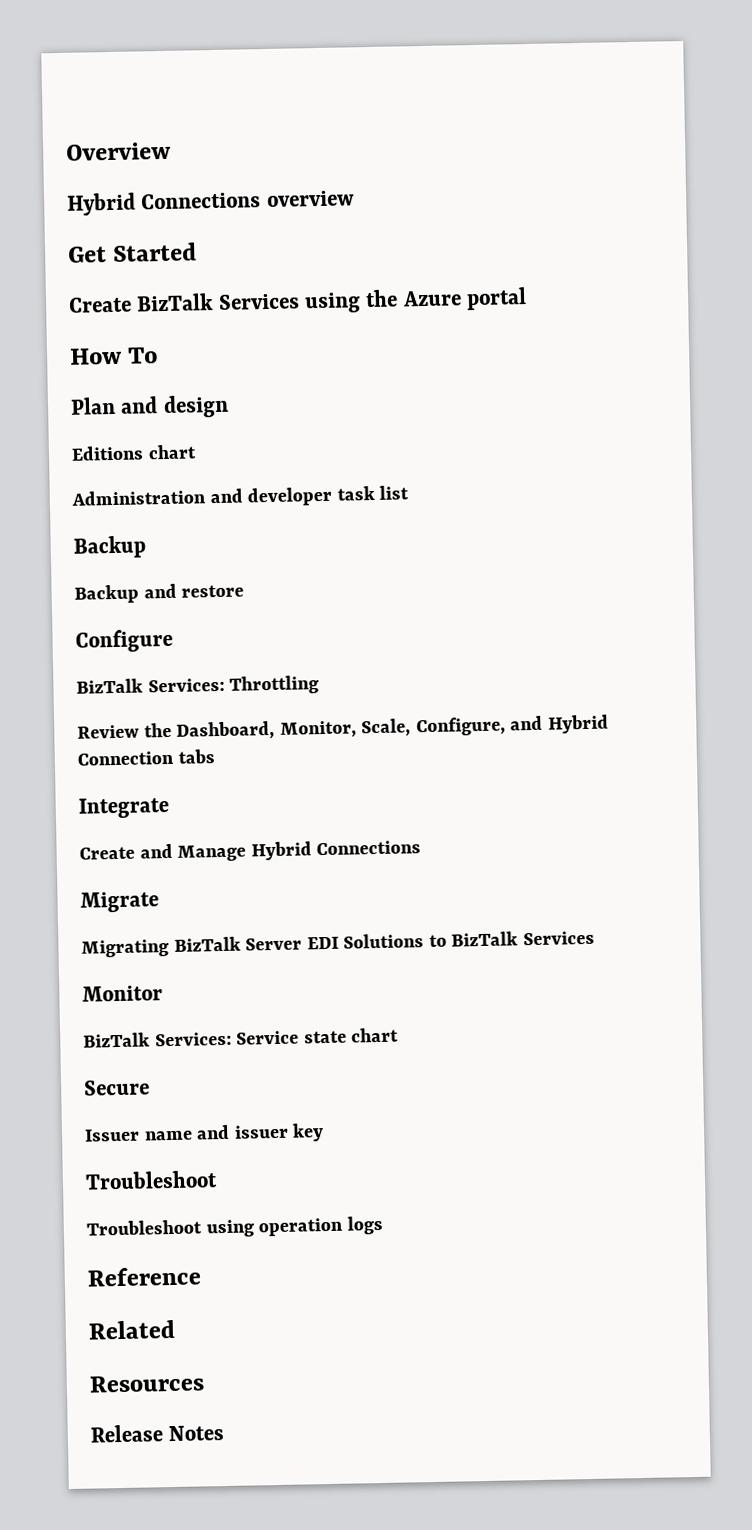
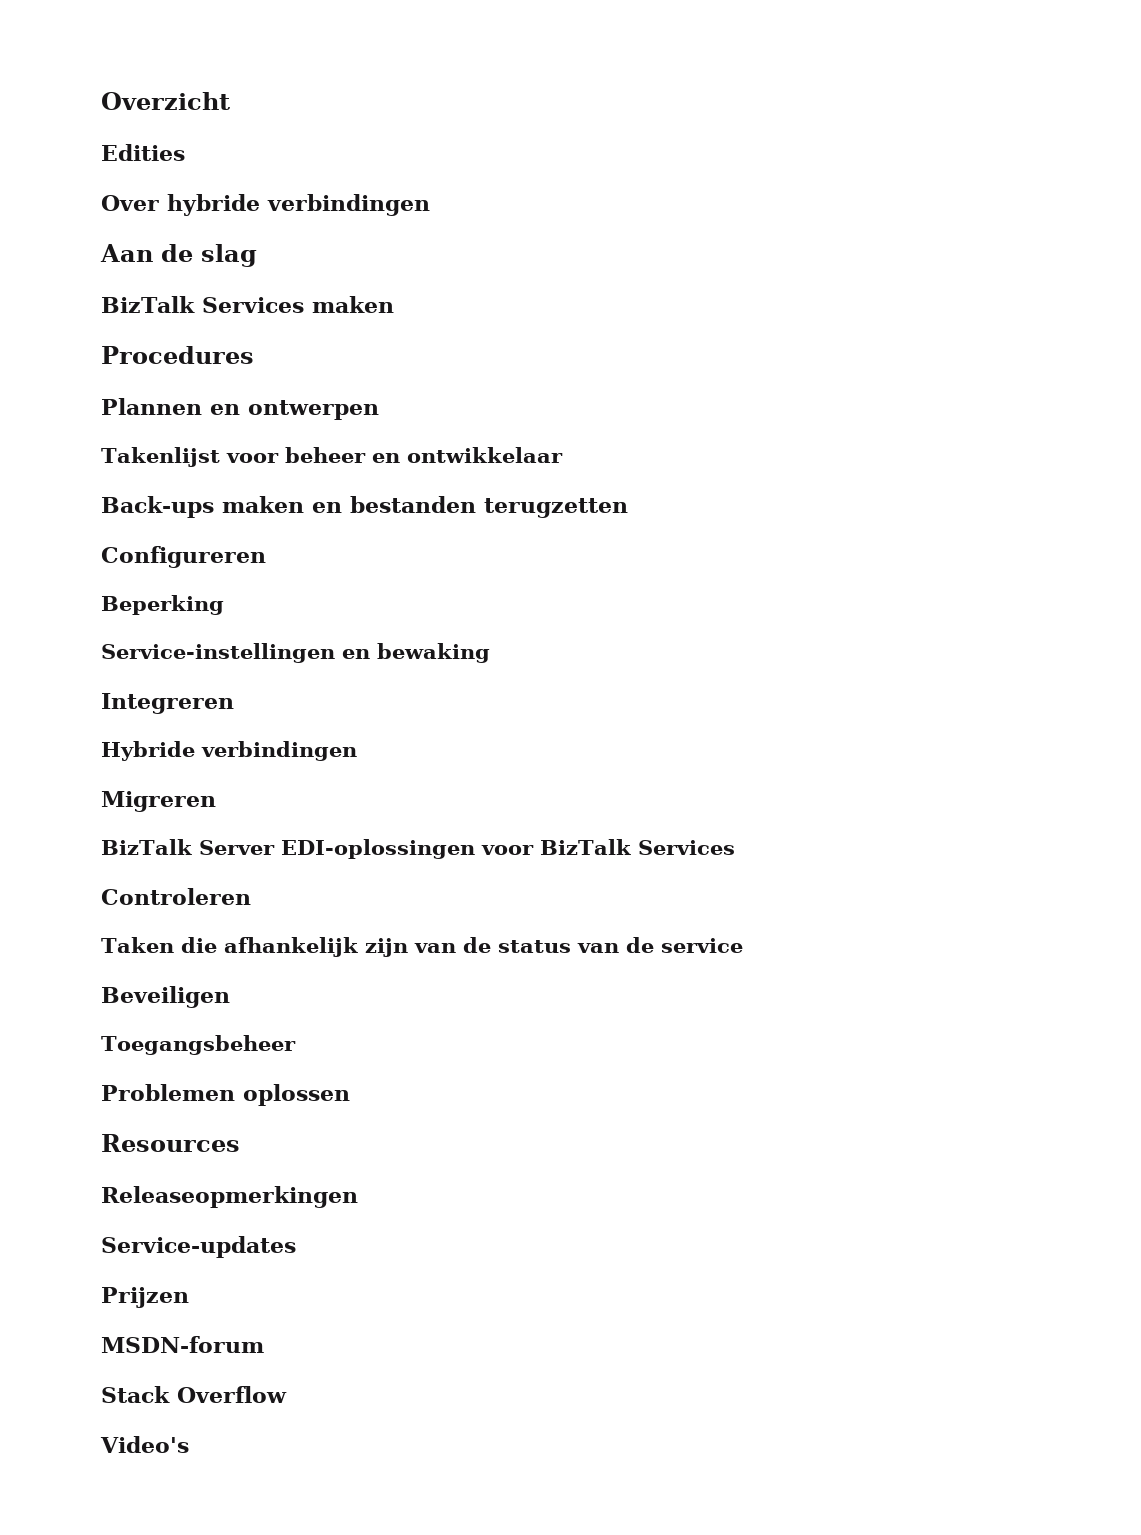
[66,141,171,161] [66,190,355,216] [67,242,198,263] [68,287,528,314] [69,347,159,365] [70,394,229,419] [71,444,197,461] [71,485,410,507] [73,535,146,559] [74,583,245,604] [75,628,173,653] [76,675,320,695] [77,714,609,741] [77,749,215,766] [78,796,169,819] [79,840,422,862] [80,891,159,913] [81,930,595,958] [82,985,163,1002] [83,1027,400,1048] [84,1079,150,1096] [84,1123,325,1142] [85,1170,218,1190] [86,1215,384,1238] [87,1266,201,1287] [88,1319,175,1340] [89,1374,204,1393] [90,1424,225,1443] Overview // Hybrid Connections overview // Get Started // Create BizTalk Services using the Azure portal // How To // Plan and design // Editions chart // Administration and developer task list // Backup // Backup and restore // Configure // BizTalk Services: Throttling // Review the Dashboard, Monitor, Scale, Configure, and Hybrid Connection tabs // Integrate // Create and Manage Hybrid Connections // Migrate // Migrating BizTalk Server EDI Solutions to BizTalk Services // Monitor // BizTalk Services: Service state chart // Secure // Issuer name and issuer key // Troubleshoot // Troubleshoot using operation logs // Reference // Related // Resources // Release Notes -> [101,92,230,110] [101,144,185,161] [101,194,430,216] [100,244,257,267] [101,296,394,313] [101,346,254,364] [101,398,379,420] [101,447,563,467] [101,496,628,518] [101,546,266,568] [101,595,224,615] [101,643,490,663] [101,693,234,714] [101,741,357,761] [101,791,216,812] [101,839,735,859] [101,888,251,905] [101,937,743,957] [101,986,230,1008] [101,1035,296,1055] [101,1084,350,1106] [101,1134,240,1152] [101,1186,358,1208] [101,1236,296,1258] [101,1287,189,1308] [101,1336,264,1353] [101,1386,287,1403] [100,1436,189,1453] Overzicht // Edities // Over hybride verbindingen // Aan de slag // BizTalk Services maken // Procedures // Plannen en ontwerpen // Takenlijst voor beheer en ontwikkelaar // Back-ups maken en bestanden terugzetten // Configureren // Beperking // Service-instellingen en bewaking // Integreren // Hybride verbindingen // Migreren // BizTalk Server EDI-oplossingen voor BizTalk Services // Controleren // Taken die afhankelijk zijn van de status van de service // Beveiligen // Toegangsbeheer // Problemen oplossen // Resources // Releaseopmerkingen // Service-updates // Prijzen // MSDN-forum // Stack Overflow // Video's

